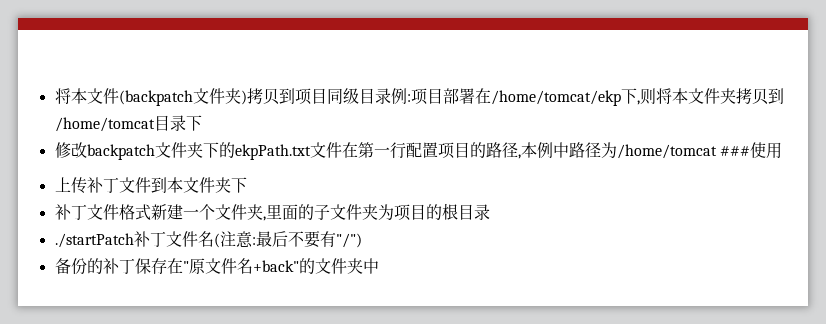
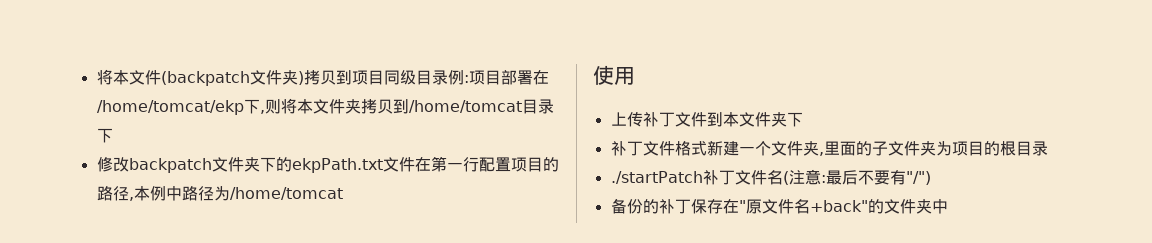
[719,146,750,156] ### -> (343, 193) //

